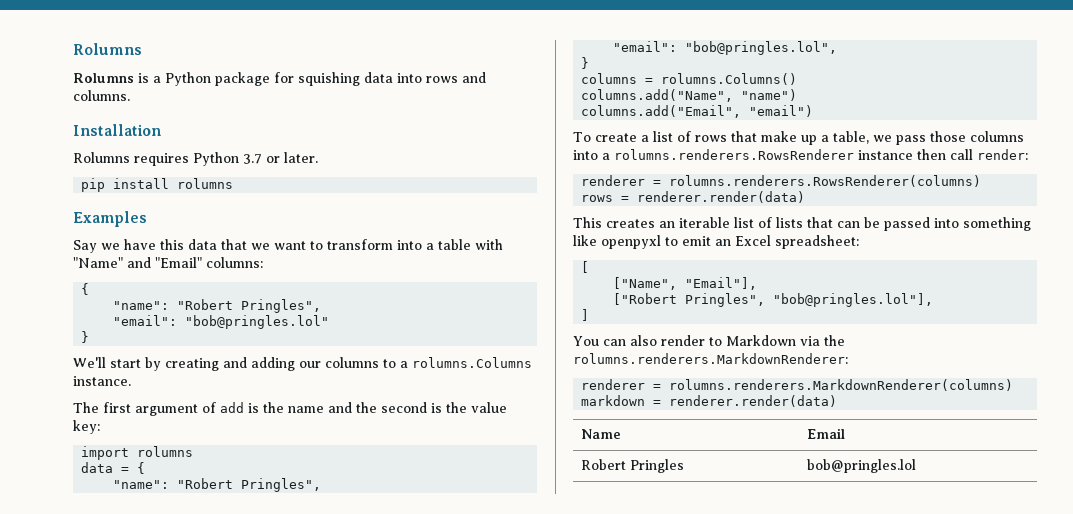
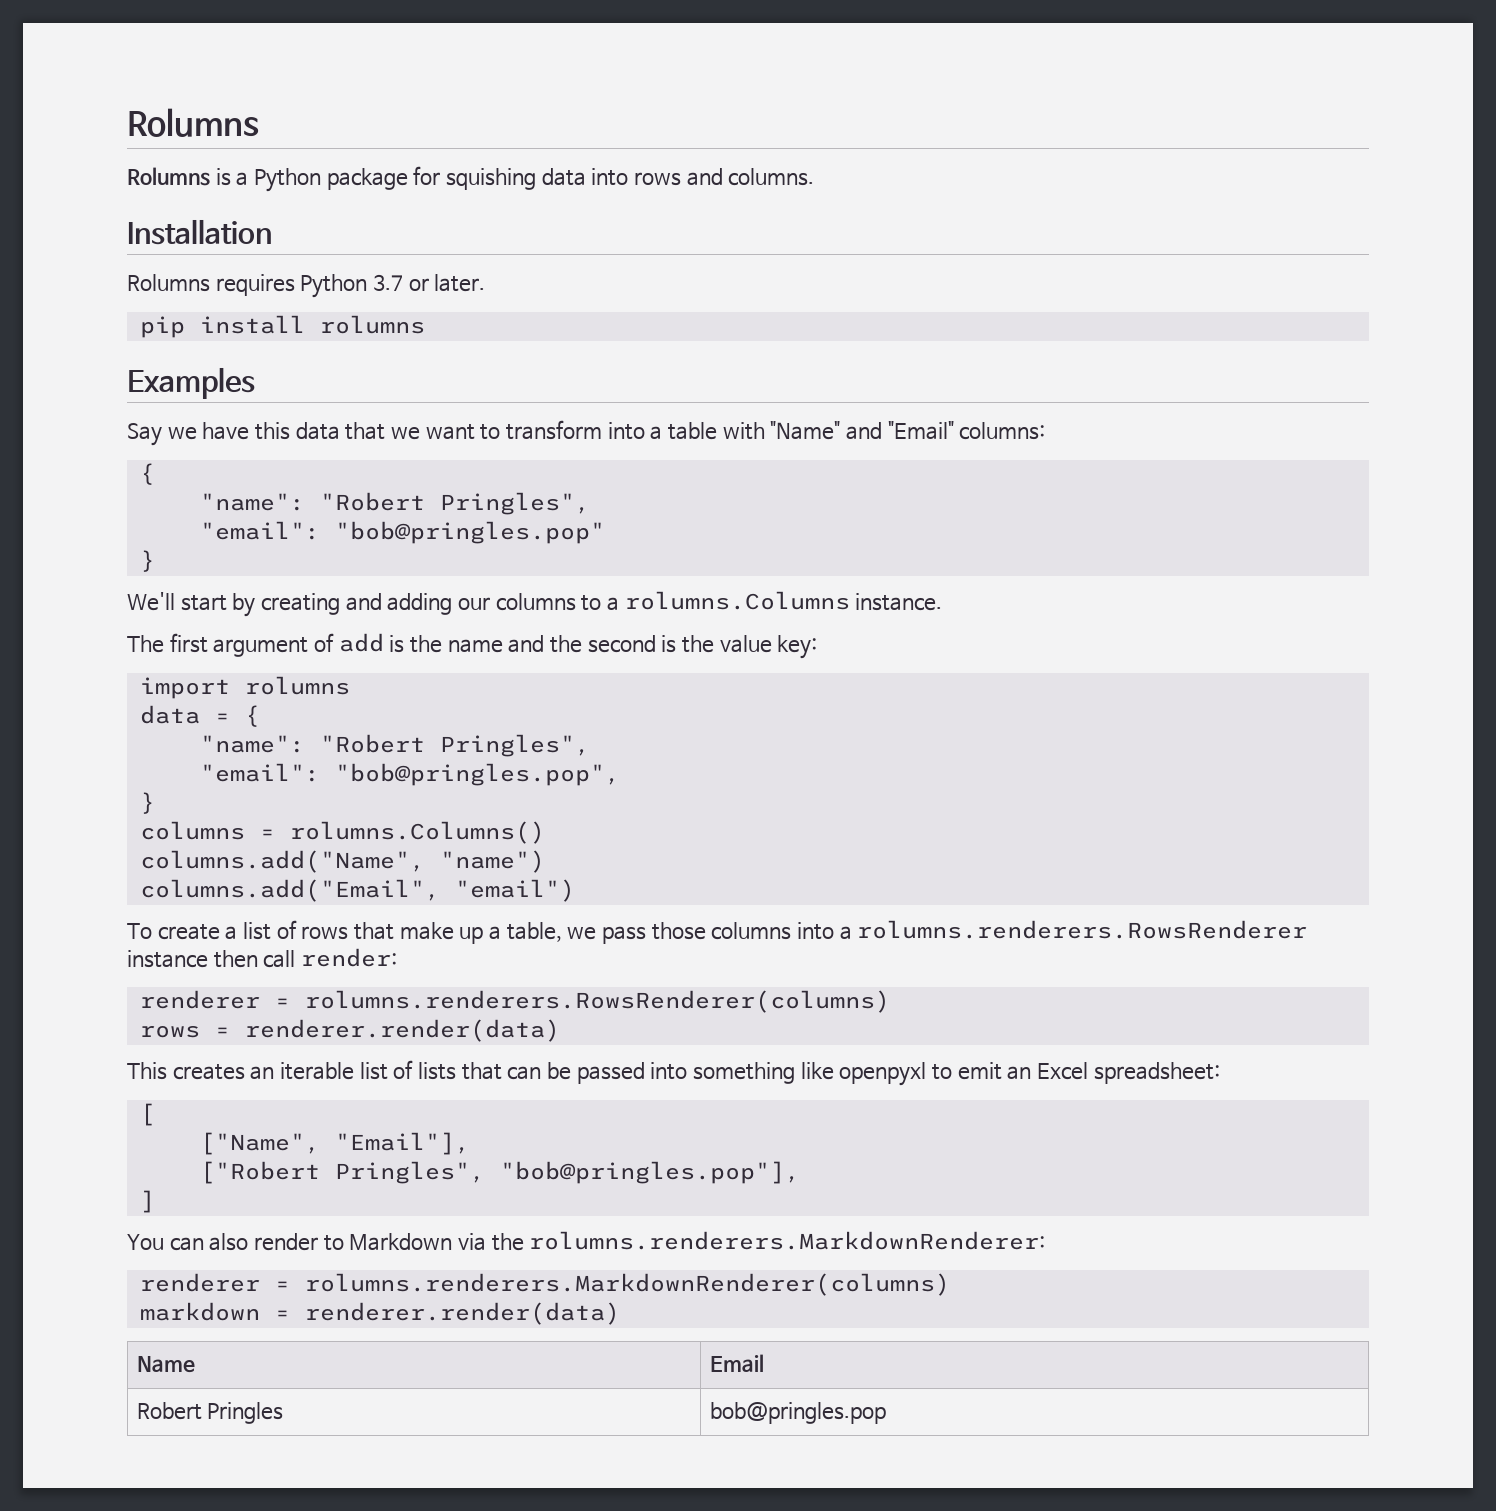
[185,315,330,329] "bob@pringles.lol" -> [334,521,605,544] "bob@pringles.pop"
[685,41,838,55] "bob@pringles.lol", -> [334,763,620,786] "bob@pringles.pop",
[773,293,934,307] "bob@pringles.lol"], -> [499,1161,800,1184] "bob@pringles.pop"],
[806,459,916,473] bob@pringles.lol -> [709,1402,886,1424] bob@pringles.pop

